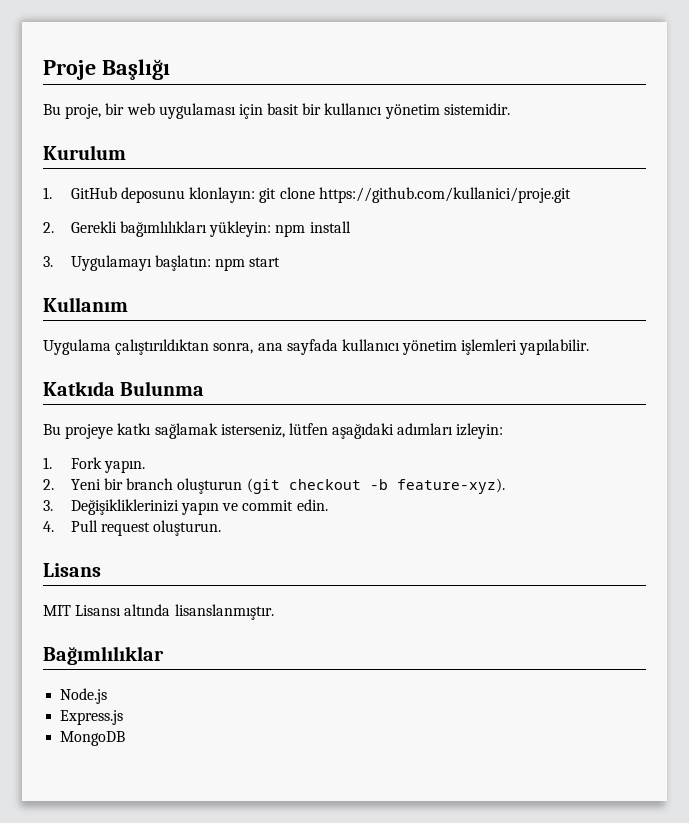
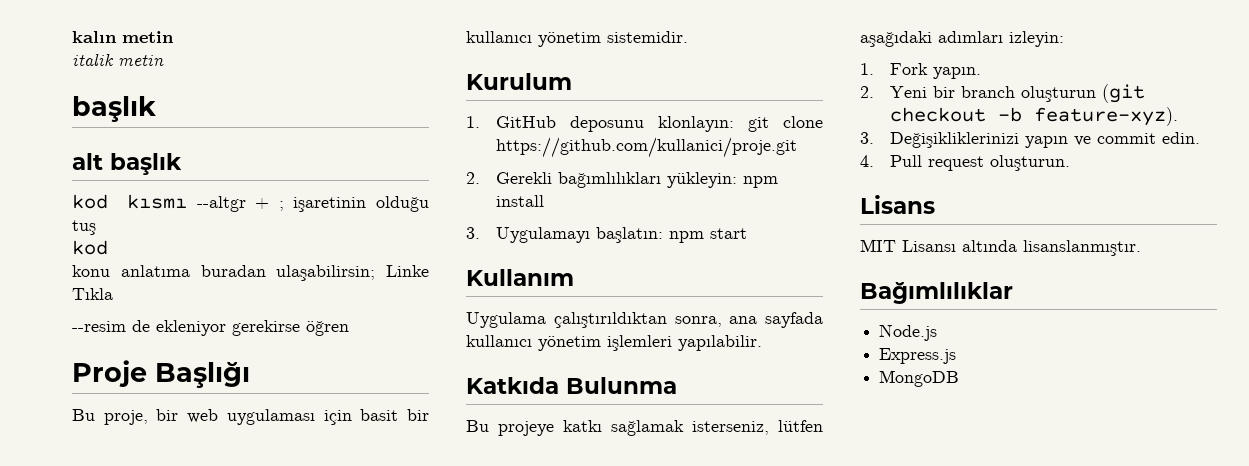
(43, 70) none -> [72,31,174,43] [72,53,164,66] [72,96,156,122] [72,153,182,175] [72,194,429,212] [72,220,96,235] [72,240,108,255] [72,265,429,281] [72,288,113,300] [72,320,349,336] kalın metin // italik metin // başlık // alt başlık // kod kısmı --altgr + ; işaretinin olduğu tuş // kod // konu anlatıma buradan ulaşabilirsin; Linke Tıkla // --resim de ekleniyor gerekirse öğren //

